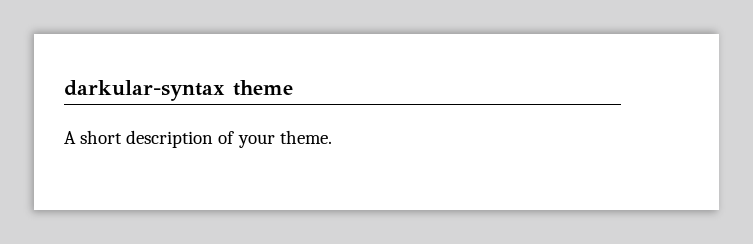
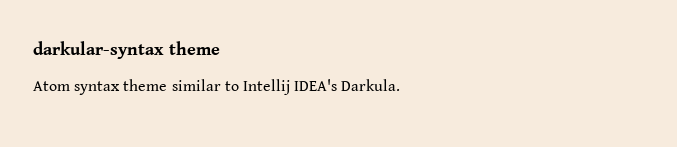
[64,130,332,148] A short description of your theme. -> [33,79,401,95] Atom syntax theme similar to Intellij IDEA's Darkula.

